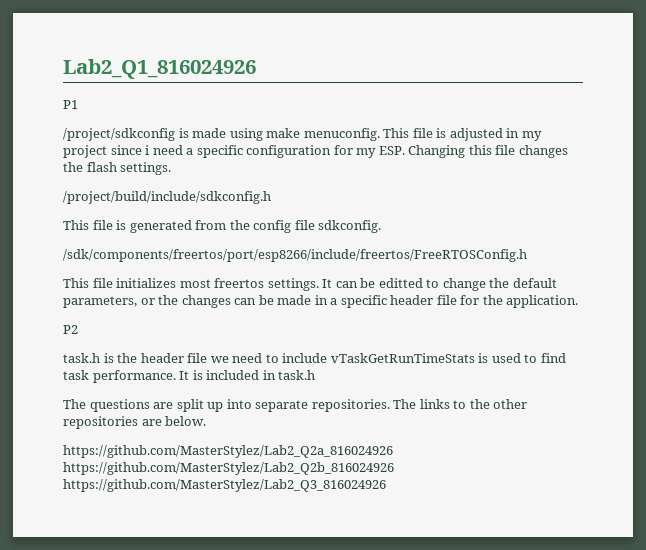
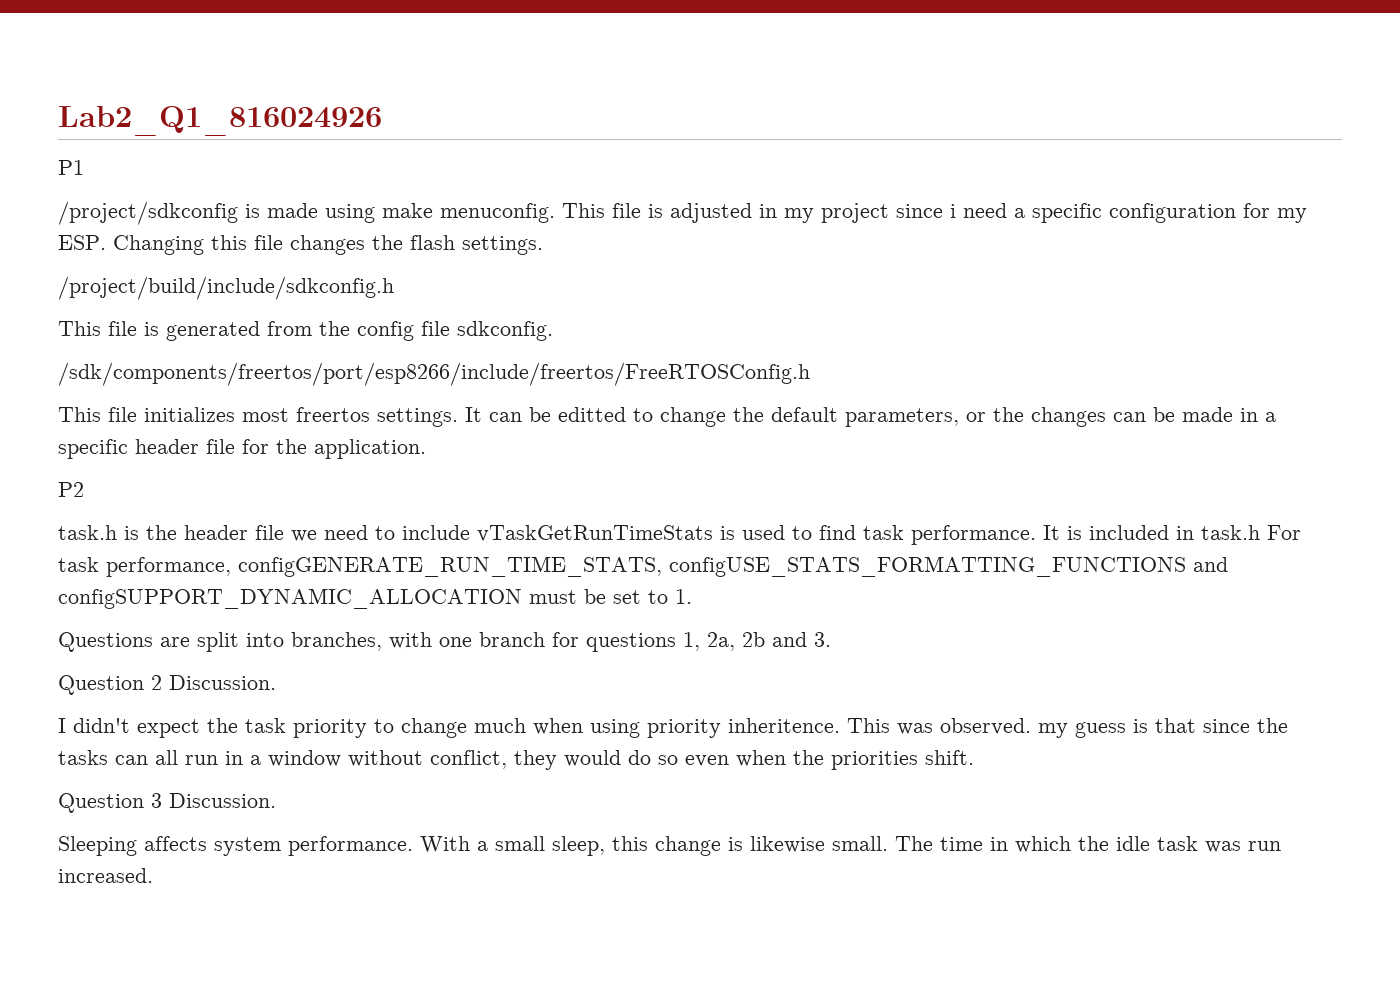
[63,399,528,412] [63,416,207,429] [63,445,393,458] [63,462,394,475] [63,479,386,492] // The questions are split up into separate repositories. The links to the other repositories are below. // https://github.com/MasterStylez/Lab2_Q2a_816024926 https://github.com/MasterStylez/Lab2_Q2b_816024926 https://github.com/MasterStylez/Lab2_Q3_816024926 -> [1267,525,1301,540] [58,556,1228,577] [58,588,692,609] [58,632,831,652] [58,675,276,695] [58,718,1288,738] [58,750,974,770] [58,793,276,813] [58,836,1281,856] [58,868,153,883] For task performance, configGENERATE_RUN_TIME_STATS, configUSE_STATS_FORMATTING_FUNCTIONS and configSUPPORT_DYNAMIC_ALLOCATION must be set to 1. // Questions are split into branches, with one branch for questions 1, 2a, 2b and 3. // Question 2 Discussion. // I didn't expect the task priority to change much when using priority inheritence. This was observed. my guess is that since the tasks can all run in a window without conflict, they would do so even when the priorities shift. // Question 3 Discussion. // Sleeping affects system performance. With a small sleep, this change is likewise small. The time in which the idle task was run increased.

